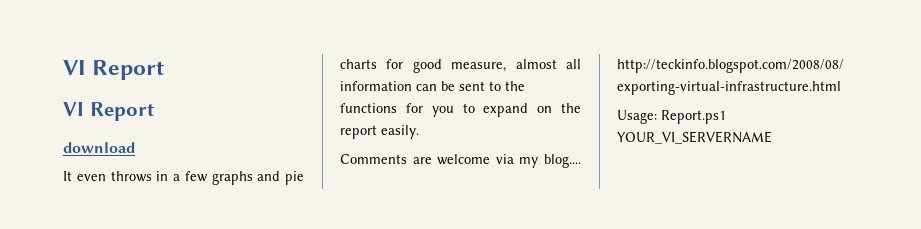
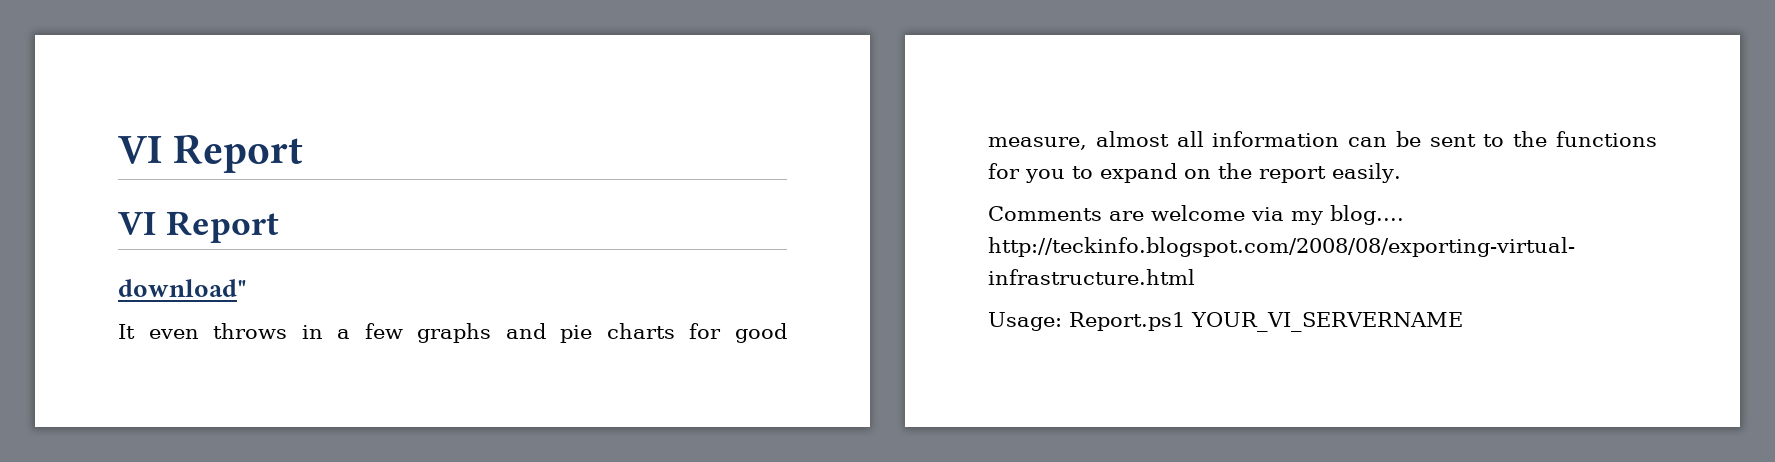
[63,142,135,153] download -> [118,279,247,297] download"

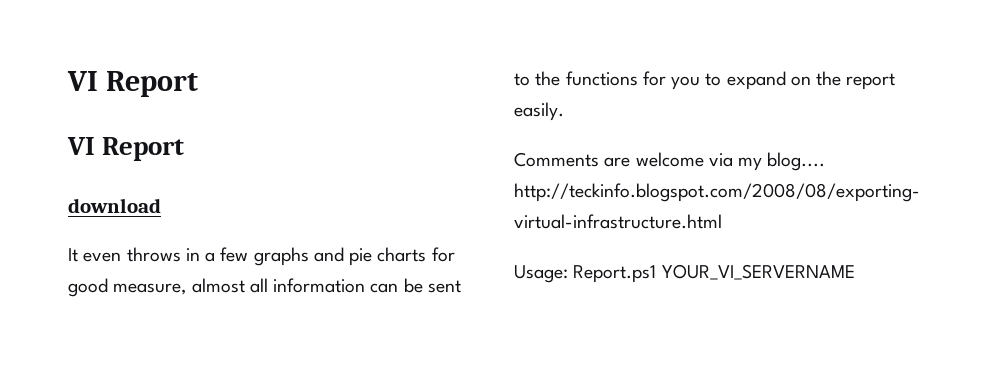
[118,279,247,297] download" -> [68,198,161,213] download

